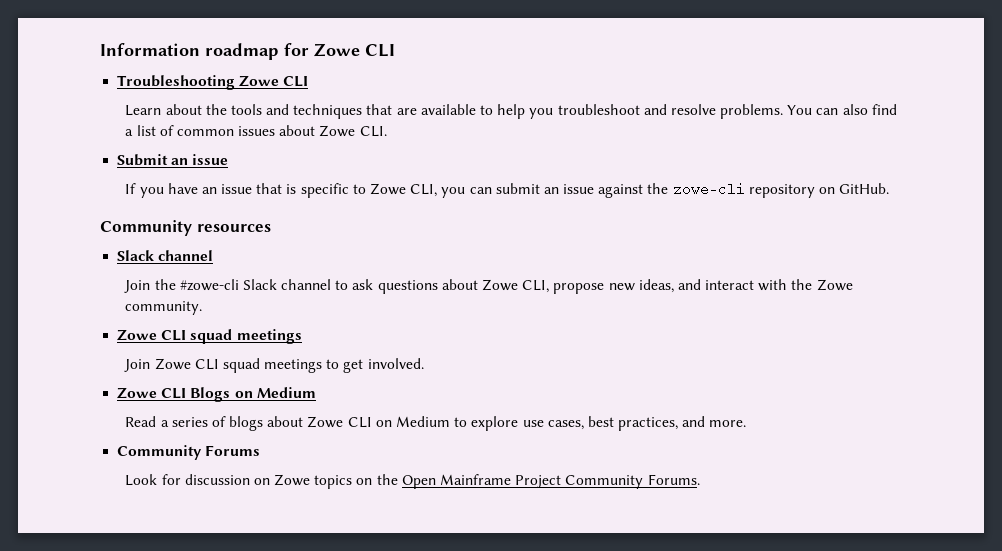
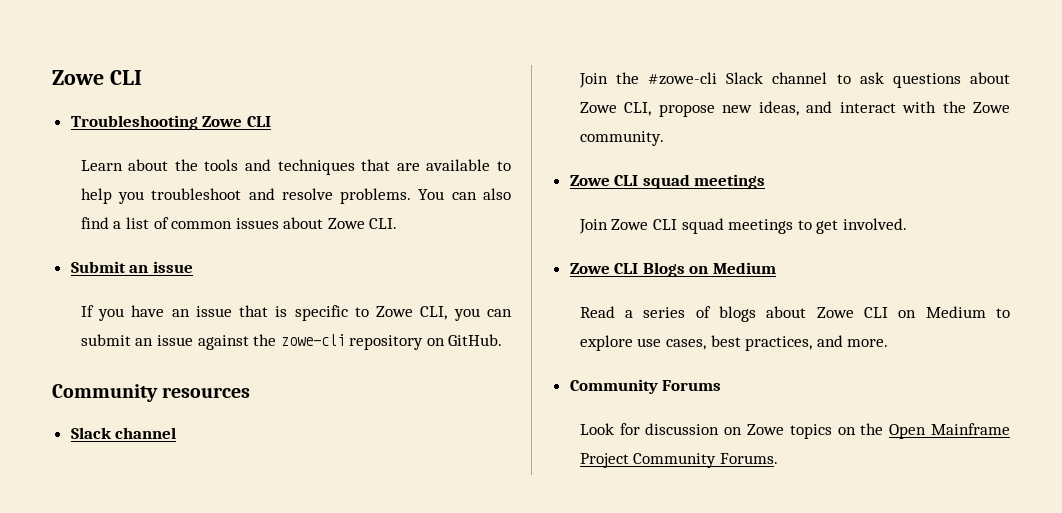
[100,43,309,60] Information roadmap for -> (52, 77) none

